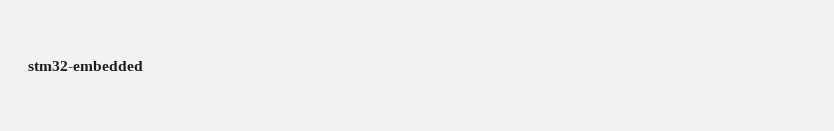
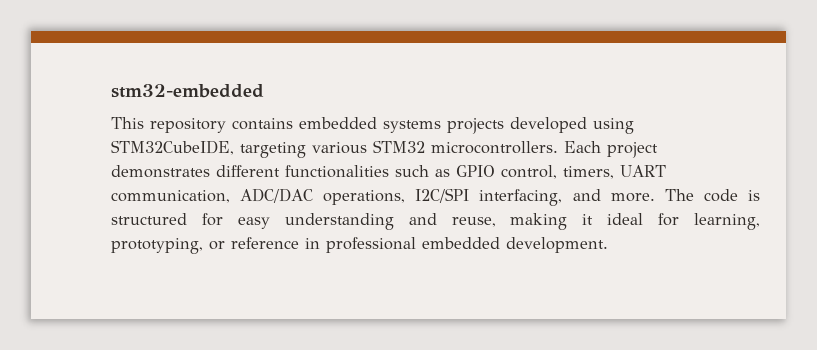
(143, 66) none -> [111,117,634,134] [111,140,658,158] [111,165,666,179] [111,188,760,206] [111,213,760,230] [111,237,608,254] // This repository contains embedded systems projects developed using STM32CubeIDE, targeting various STM32 microcontrollers. Each project demonstrates different functionalities such as GPIO control, timers, UART communication, ADC/DAC operations, I2C/SPI interfacing, and more. The code is structured for easy understanding and reuse, making it ideal for learning, prototyping, or reference in professional embedded development.

